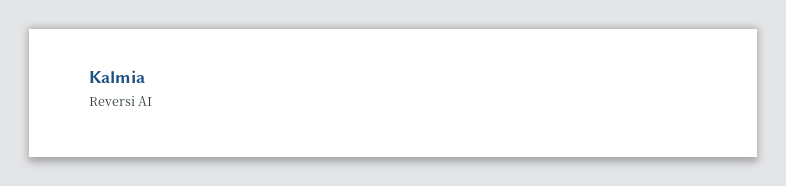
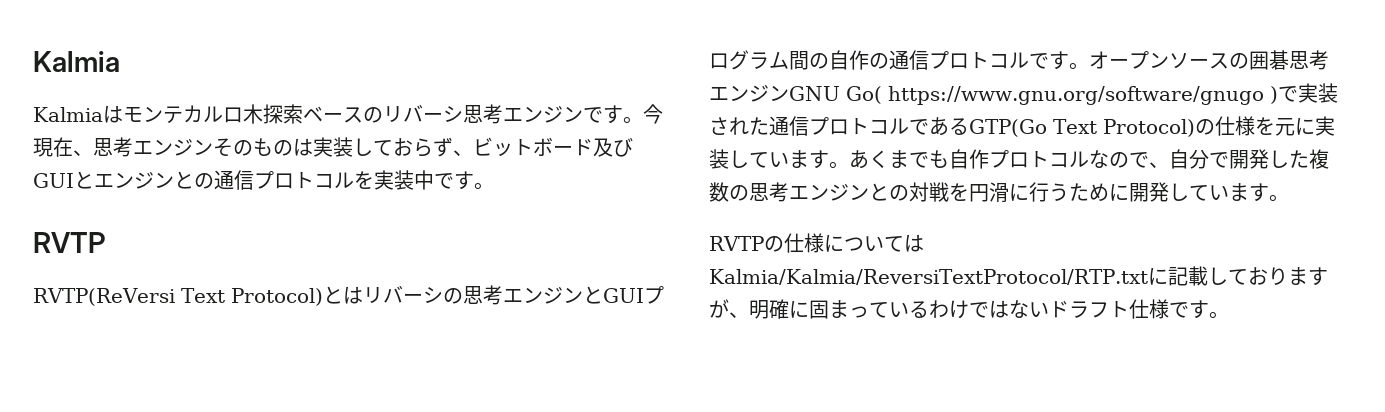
[89,96,153,106] Reversi AI -> [33,104,663,124] [33,137,633,157] [33,170,494,190] [33,232,106,253] [33,285,664,306] [709,50,1329,70] [709,83,1338,105] [709,116,1335,137] [709,149,1329,169] [709,182,1289,202] [709,233,924,253] [709,266,1328,286] [709,299,1229,319] Kalmiaはモンテカルロ木探索ベースのリバーシ思考エンジンです。今現在、思考エンジンそのものは実装しておらず、ビットボード及びGUIとエンジンとの通信プロトコルを実装中です。 // RVTP // RVTP(ReVersi Text Protocol)とはリバーシの思考エンジンとGUIプログラム間の自作の通信プロトコルです。オープンソースの囲碁思考エンジンGNU Go( https://www.gnu.org/software/gnugo )で実装された通信プロトコルであるGTP(Go Text Protocol)の仕様を元に実装しています。あくまでも自作プロトコルなので、自分で開発した複数の思考エンジンとの対戦を円滑に行うために開発しています。 // RVTPの仕様についてはKalmia/Kalmia/ReversiTextProtocol/RTP.txtに記載しておりますが、明確に固まっているわけではないドラフト仕様です。

